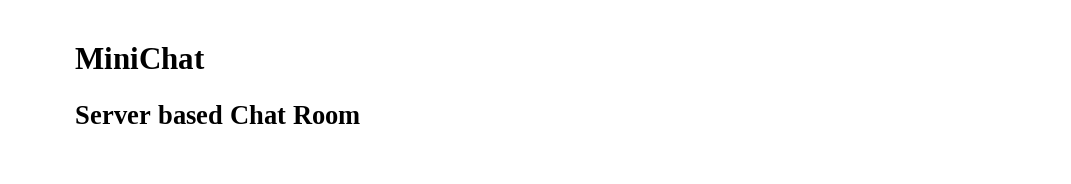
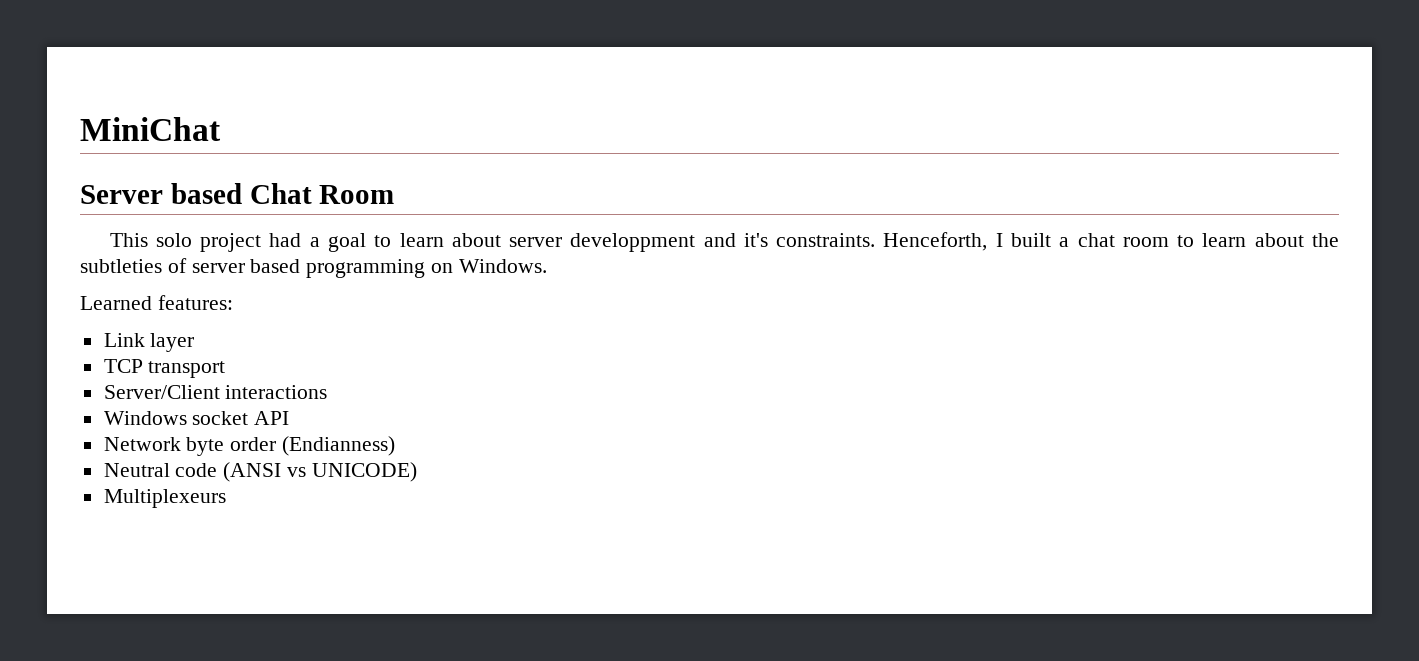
(361, 115) none -> [109,232,1339,252] [80,258,547,278] [80,295,233,310] [103,333,195,352] [103,359,226,378] [103,385,328,399] [103,411,290,425] [103,436,396,456] [103,462,417,482] [103,489,226,508] // This solo project had a goal to learn about server developpment and it's constraints. Henceforth, I built a chat room to learn about the subtleties of server based programming on Windows. // Learned features: // Link layer // TCP transport // Server/Client interactions // Windows socket API // Network byte order (Endianness) // Neutral code (ANSI vs UNICODE) // Multiplexeurs

